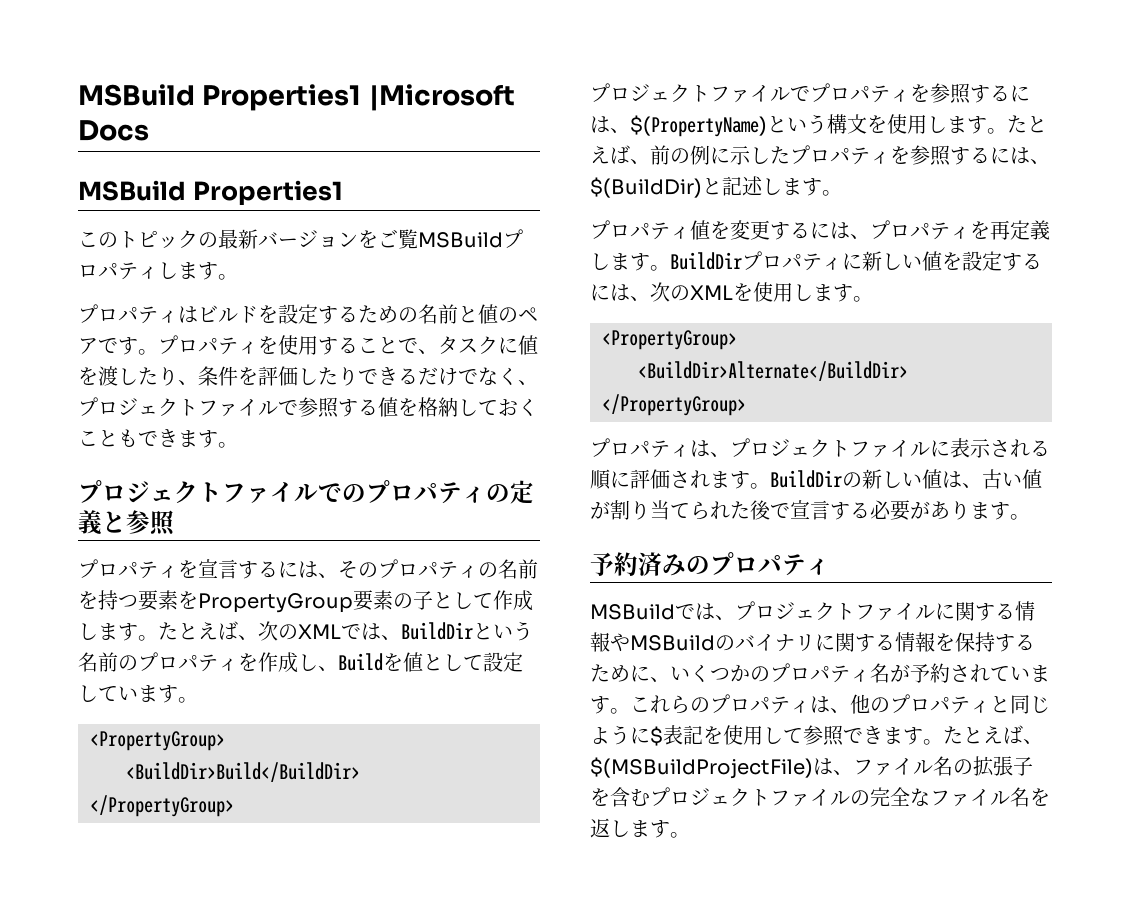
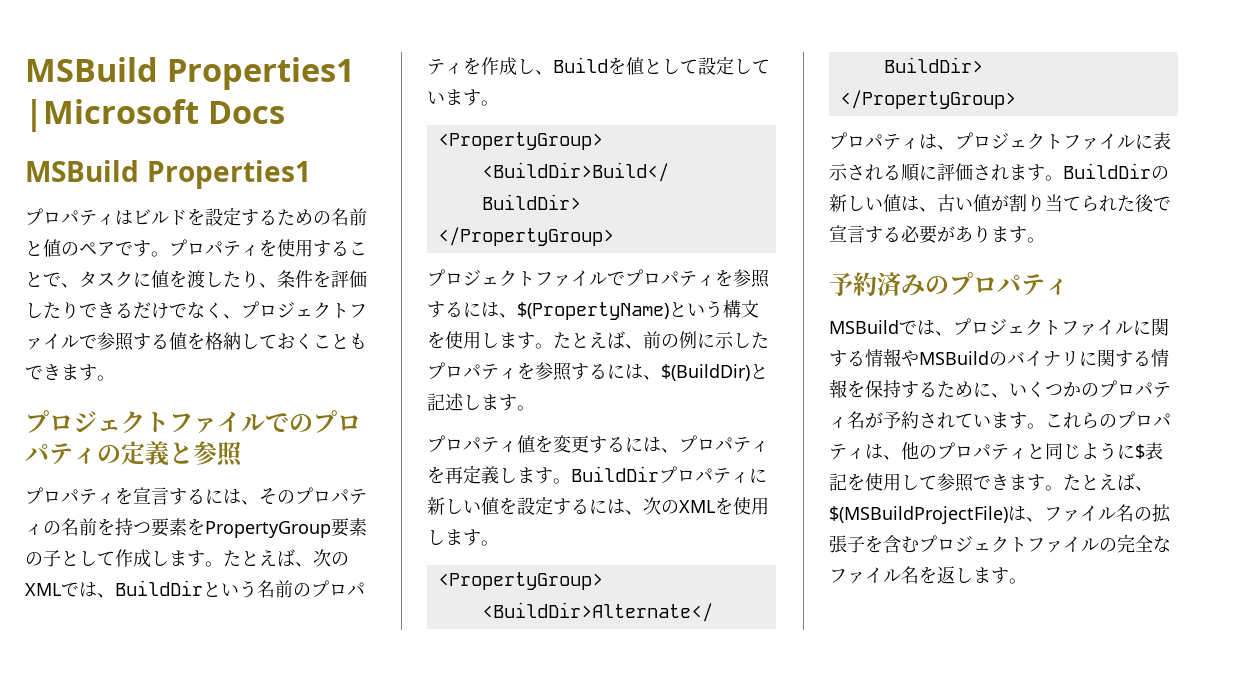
[78,229,523,249] [78,262,238,280] // このトピックの最新バージョンをご覧MSBuildプロパティします。 -> (311, 174) none

